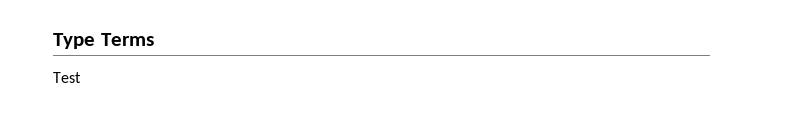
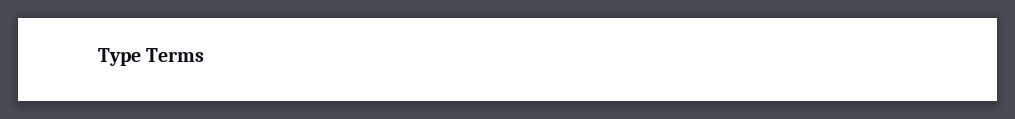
[53,72,81,83] // Test -> (205, 55) none

